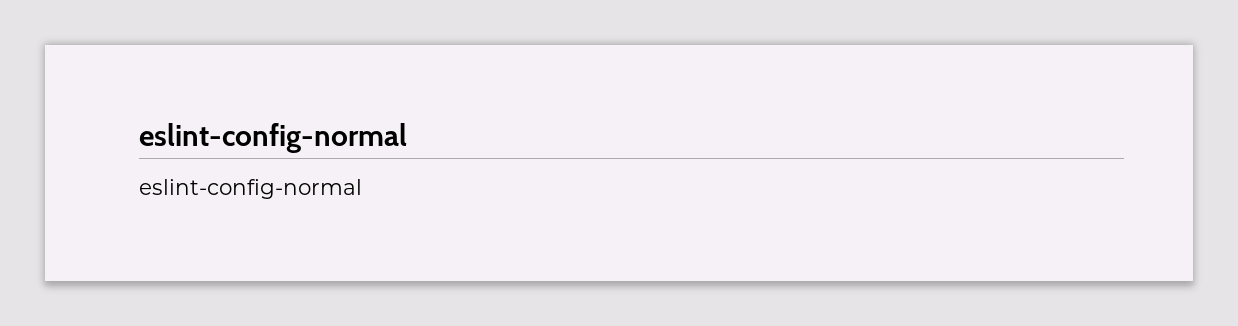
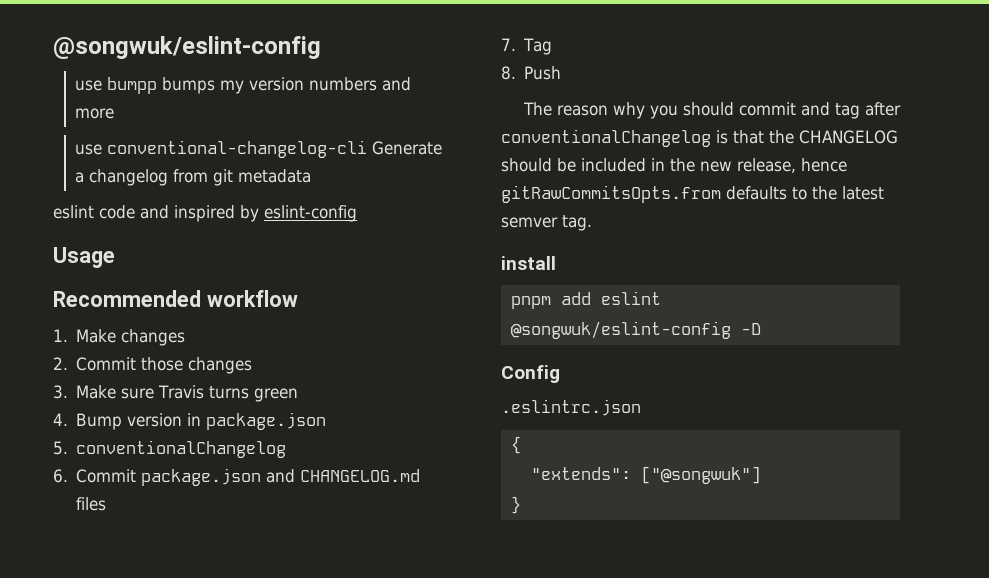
[139,123,407,153] [139,179,362,199] eslint-config-normal // eslint-config-normal -> [53,36,321,59] [75,77,412,94] [75,108,115,119] [75,140,443,158] [75,169,312,186] [53,205,357,222] [53,247,115,268] [53,290,298,307] [53,329,186,346] [53,357,253,374] [53,385,299,402] [53,412,327,430] [53,440,287,458] [53,468,421,486] [76,497,107,511] [501,38,553,55] [501,66,562,80] [522,102,901,119] [501,129,898,147] [501,158,847,173] [501,185,884,203] [501,215,592,231] [501,256,556,270] [510,291,661,309] [510,321,761,339] [501,365,560,383] [501,399,641,416] [510,436,521,454] [530,466,761,484] [510,496,521,514] @songwuk/eslint-config // use bumpp bumps my version numbers and more // use conventional-changelog-cli Generate a changelog from git metadata // eslint code and inspired by eslint-config // Usage // Recommended workflow // 1. Make changes // 2. Commit those changes // 3. Make sure Travis turns green // 4. Bump version in package.json // 5. conventionalChangelog // 6. Commit package.json and CHANGELOG.md files // 7. Tag // 8. Push // The reason why you should commit and tag after conventionalChangelog is that the CHANGELOG should be included in the new release, hence gitRawCommitsOpts.from defaults to the latest semver tag. // install // pnpm add eslint @songwuk/eslint-config -D // Config // .eslintrc.json // { // "extends": ["@songwuk"] // }

